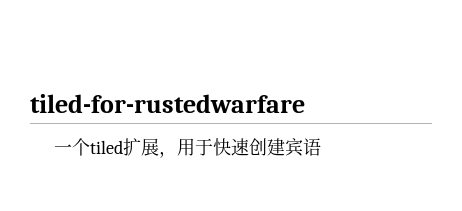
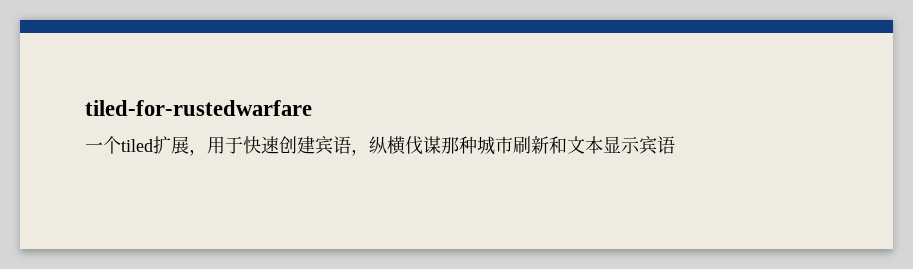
(322, 147) none -> [351,136,675,156] ，纵横伐谋那种城市刷新和文本显示宾语

